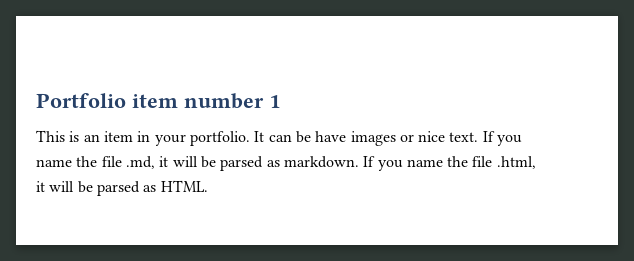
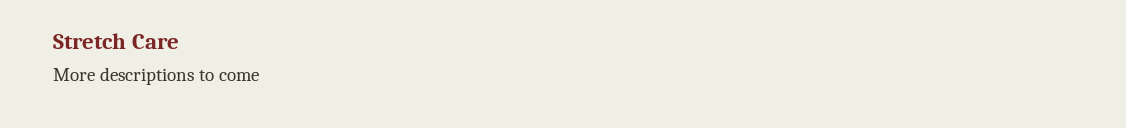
[36,93,280,109] [36,130,523,146] [36,156,536,171] [36,180,208,196] Portfolio item number 1 // This is an item in your portfolio. It can be have images or nice text. If you name the file .md, it will be parsed as markdown. If you name the file .html, it will be parsed as HTML. -> [53,33,180,49] [53,67,260,85] Stretch Care // More descriptions to come

